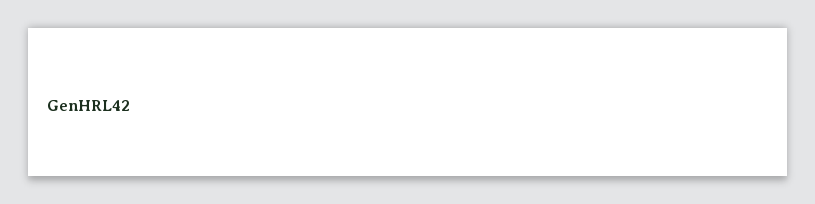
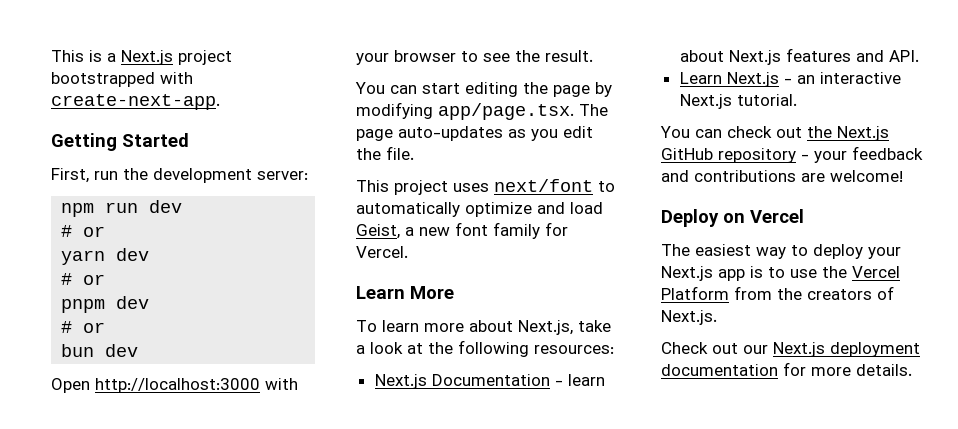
[47,100,130,111] GenHRL42 -> [51,50,232,65] [51,72,193,87] [51,94,220,110] [51,133,189,151] [51,168,308,183] [61,200,183,217] [61,225,106,237] [61,248,150,265] [61,273,106,285] [61,296,150,313] [61,321,106,333] [61,344,139,357] [51,378,298,393] [356,50,593,65] [355,82,612,97] [356,102,608,120] [356,126,593,141] [356,146,414,160] [356,179,615,195] [356,202,603,217] [356,222,568,239] [356,246,408,258] [356,286,454,299] [356,320,611,335] [356,340,614,357] [374,374,605,389] [679,48,919,65] [679,72,901,87] [679,94,797,109] [660,126,889,141] [661,146,923,163] [661,170,903,182] [661,209,804,227] [661,244,901,259] [661,266,900,281] [661,286,894,300] [661,310,717,325] [661,342,920,357] [661,362,912,376] This is a Next.js project bootstrapped with create-next-app. // Getting Started // First, run the development server: // npm run dev // # or // yarn dev // # or // pnpm dev // # or // bun dev // Open http://localhost:3000 with your browser to see the result. // You can start editing the page by modifying app/page.tsx. The page auto-updates as you edit the file. // This project uses next/font to automatically optimize and load Geist, a new font family for Vercel. // Learn More // To learn more about Next.js, take a look at the following resources: // Next.js Documentation - learn about Next.js features and API. // Learn Next.js - an interactive Next.js tutorial. // You can check out the Next.js GitHub repository - your feedback and contributions are welcome! // Deploy on Vercel // The easiest way to deploy your Next.js app is to use the Vercel Platform from the creators of Next.js. // Check out our Next.js deployment documentation for more details.

